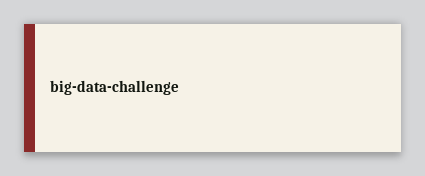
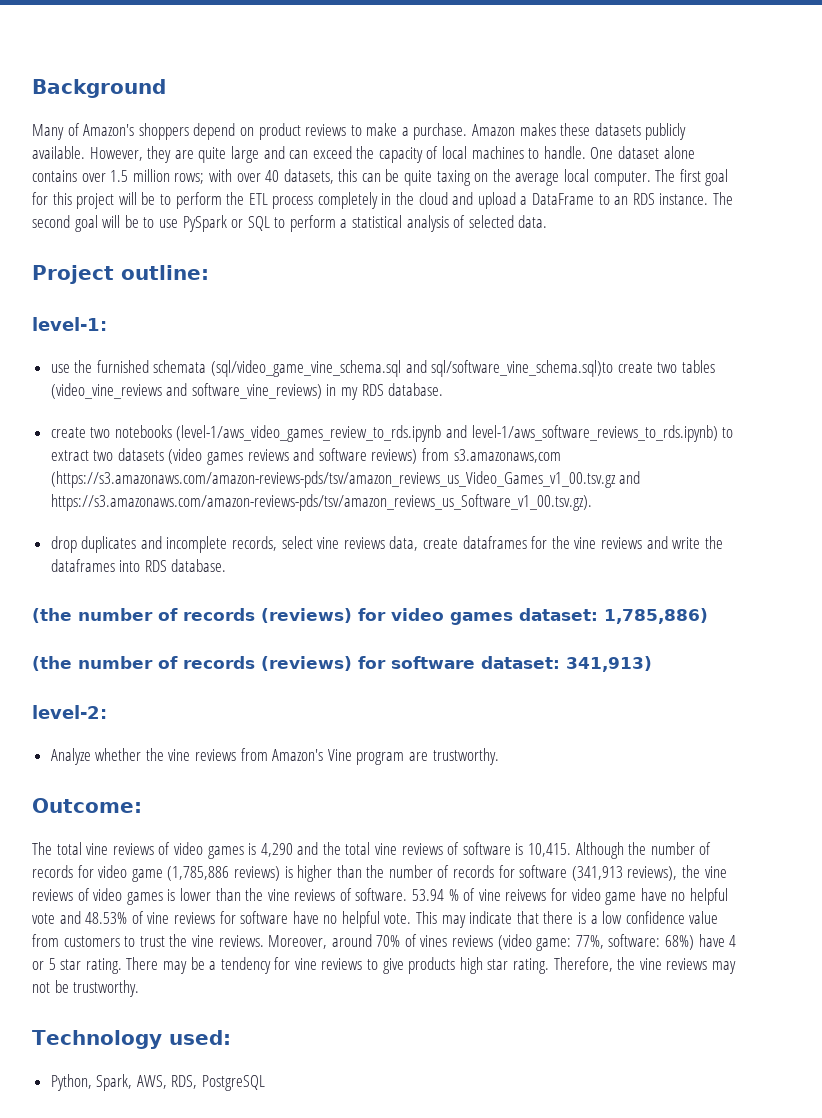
[50,80,179,95] big-data-challenge -> [32,79,166,98] [32,123,687,140] [32,146,695,163] [32,169,729,186] [32,192,733,209] [32,215,548,232] [32,265,209,284] [32,317,107,331] [50,360,716,377] [50,383,444,400] [50,425,734,442] [50,448,561,465] [50,471,641,488] [50,494,592,511] [50,536,723,553] [50,559,227,572] [32,608,708,625] [32,656,652,672] [32,705,107,719] [50,748,499,765] [32,798,142,813] [32,842,712,859] [32,865,727,882] [32,888,728,905] [32,911,719,928] [32,934,737,951] [32,957,736,974] [32,980,140,997] [32,1030,231,1049] [50,1074,266,1091] Background // Many of Amazon's shoppers depend on product reviews to make a purchase. Amazon makes these datasets publicly available. However, they are quite large and can exceed the capacity of local machines to handle. One dataset alone contains over 1.5 million rows; with over 40 datasets, this can be quite taxing on the average local computer. The first goal for this project will be to perform the ETL process completely in the cloud and upload a DataFrame to an RDS instance. The second goal will be to use PySpark or SQL to perform a statistical analysis of selected data. // Project outline: // level-1: // use the furnished schemata (sql/video_game_vine_schema.sql and sql/software_vine_schema.sql)to create two tables (video_vine_reviews and software_vine_reviews) in my RDS database. // create two notebooks (level-1/aws_video_games_review_to_rds.ipynb and level-1/aws_software_reviews_to_rds.ipynb) to extract two datasets (video games reviews and software reviews) from s3.amazonaws,com (https://s3.amazonaws.com/amazon-reviews-pds/tsv/amazon_reviews_us_Video_Games_v1_00.tsv.gz and https://s3.amazonaws.com/amazon-reviews-pds/tsv/amazon_reviews_us_Software_v1_00.tsv.gz). // drop duplicates and incomplete records, select vine reviews data, create dataframes for the vine reviews and write the dataframes into RDS database. // (the number of records (reviews) for video games dataset: 1,785,886) // (the number of records (reviews) for software dataset: 341,913) // level-2: // Analyze whether the vine reviews from Amazon's Vine program are trustworthy. // Outcome: // The total vine reviews of video games is 4,290 and the total vine reviews of software is 10,415. Although the number of records for video game (1,785,886 reviews) is higher than the number of records for software (341,913 reviews), the vine reviews of video games is lower than the vine reviews of software. 53.94 % of vine reivews for video game have no helpful vote and 48.53% of vine reviews for software have no helpful vote. This may indicate that there is a low confidence value from customers to trust the vine reviews. Moreover, around 70% of vines reviews (video game: 77%, software: 68%) have 4 or 5 star rating. There may be a tendency for vine reviews to give products high star rating. Therefore, the vine reviews may not be trustworthy. // Technology used: // Python, Spark, AWS, RDS, PostgreSQL

